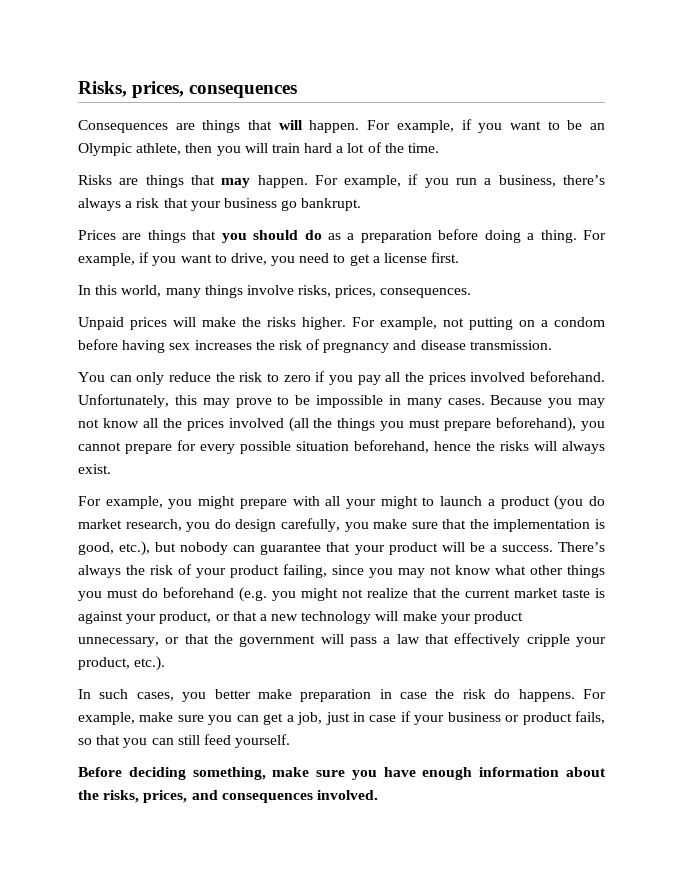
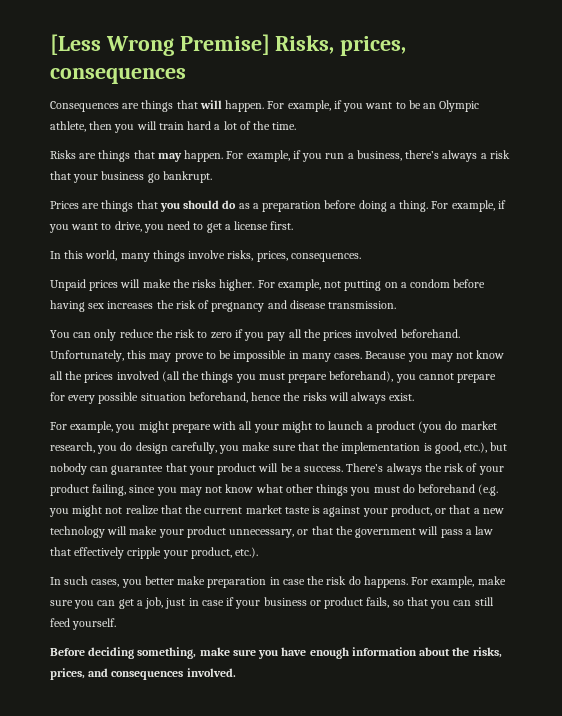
(78, 89) none -> [50,34,270,56] [Less Wrong Premise]

